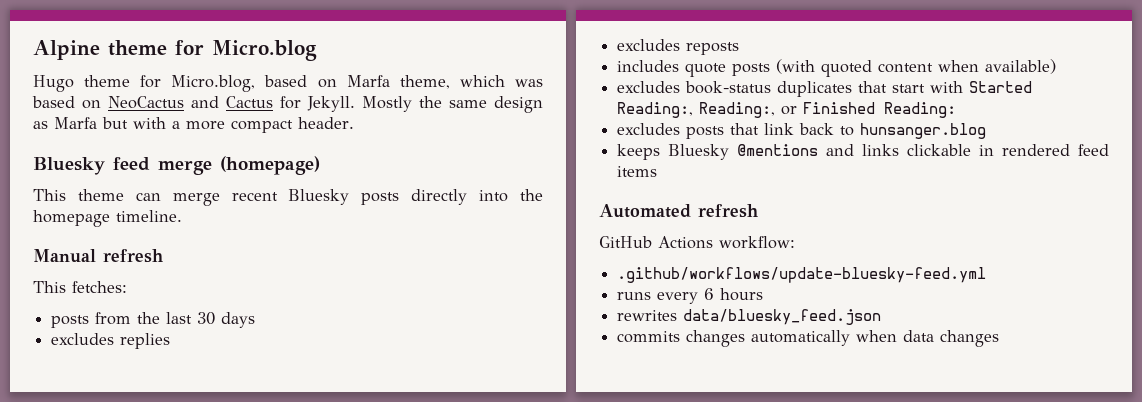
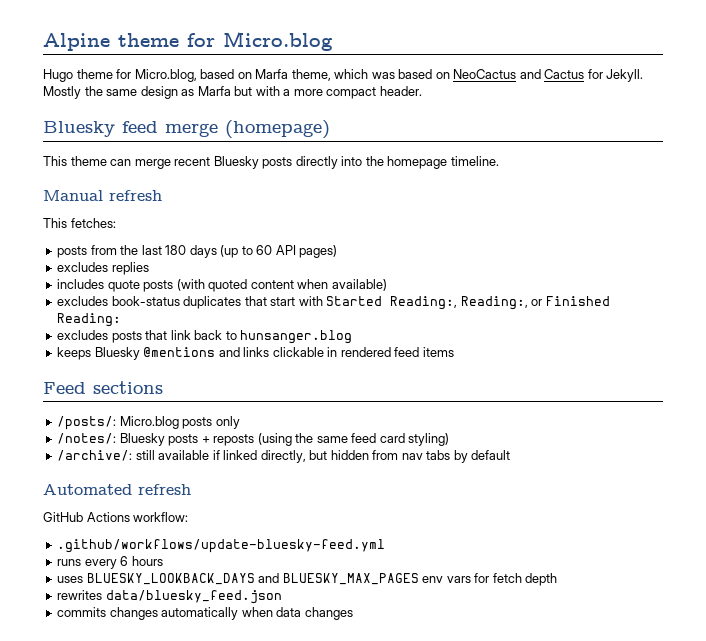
[197,312,216,325] 30 -> [165,245,187,255] 180
(256, 320) none -> [220,245,338,258] (up to 60 API pages)
[617,39,740,55] // excludes reposts -> (149, 268) none
(658, 171) none -> [43,381,163,394] [57,416,240,430] [57,433,450,446] [57,450,511,463] // Feed sections // /posts/: Micro.blog posts only // /notes/: Bluesky posts + reposts (using the same feed card styling) // /archive/: still available if linked directly, but hidden from nav tabs by default
(764, 294) none -> [57,573,558,586] // uses BLUESKY_LOOKBACK_DAYS and BLUESKY_MAX_PAGES env vars for fetch depth

